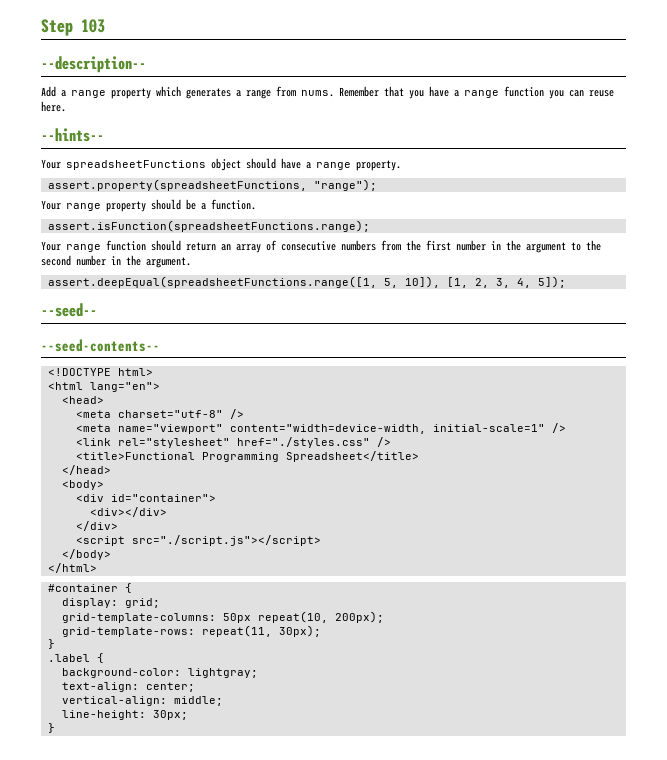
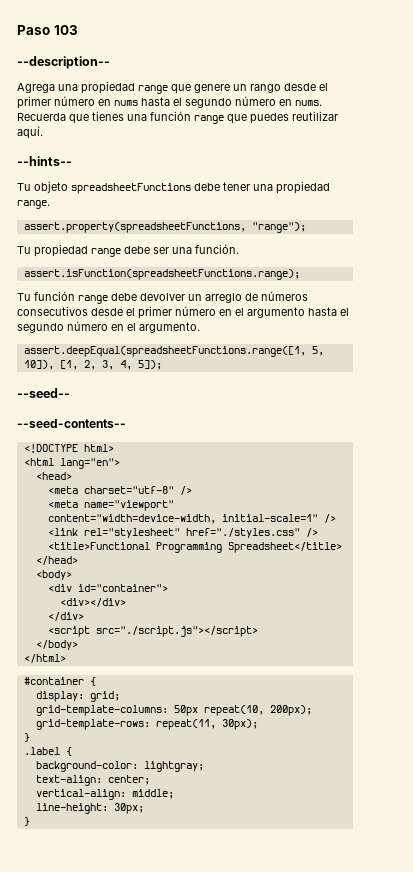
[41,19,73,36] Step -> [17,25,50,35] Paso
[41,86,614,99] [41,101,66,112] [41,128,104,142] [41,158,401,171] [47,179,377,191] [41,199,256,212] [47,220,370,232] [41,240,601,253] [41,255,191,268] Add a range property which generates a range from nums. Remember that you have a range function you can reuse here. // --hints-- // Your spreadsheetFunctions object should have a range property. // assert.property(spreadsheetFunctions, "range"); // Your range property should be a function. // assert.isFunction(spreadsheetFunctions.range); // Your range function should return an array of consecutive numbers from the first number in the argument to the second number in the argument. -> [17,81,328,94] [17,96,322,109] [17,111,338,124] [17,126,43,139] [17,156,72,166] [17,181,330,194] [17,200,50,209] [23,222,306,233] [17,244,239,257] [23,269,300,280] [17,291,308,304] [17,306,349,319] [17,321,200,333] Agrega una propiedad range que genere un rango desde el primer número en nums hasta el segundo número en nums. Recuerda que tienes una función range que puedes reutilizar aquí. // --hints-- // Tu objeto spreadsheetFunctions debe tener una propiedad range. // assert.property(spreadsheetFunctions, "range"); // Tu propiedad range debe ser una función. // assert.isFunction(spreadsheetFunctions.range); // Tu función range debe devolver un arreglo de números consecutivos desde el primer número en el argumento hasta el segundo número en el argumento.

